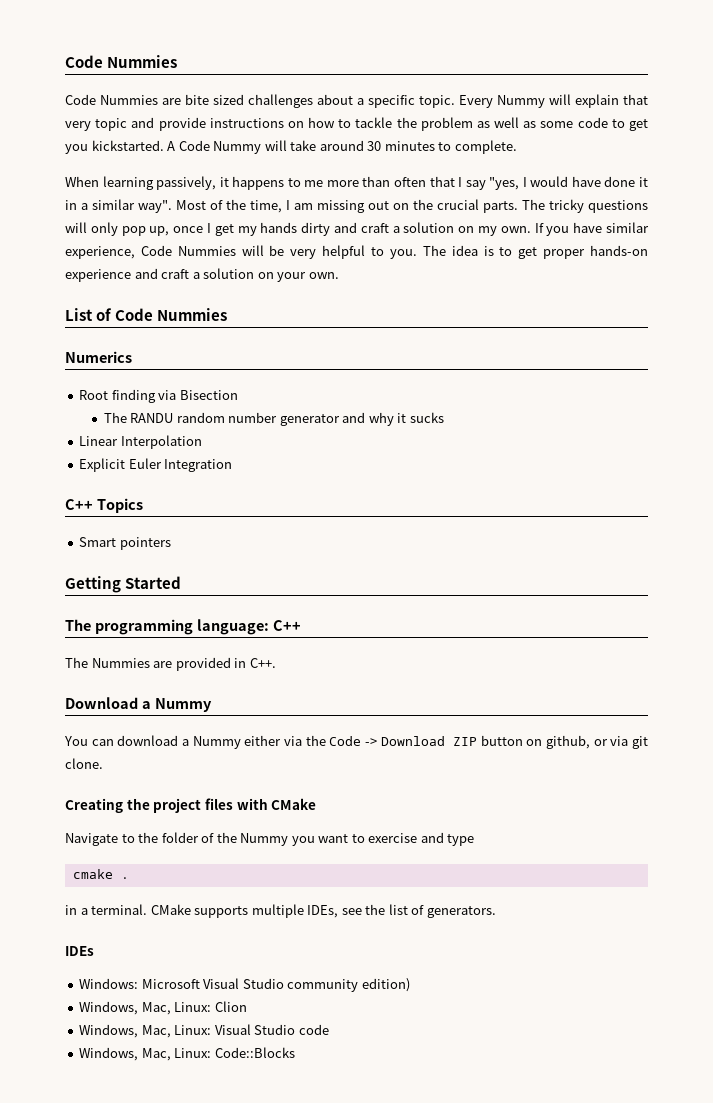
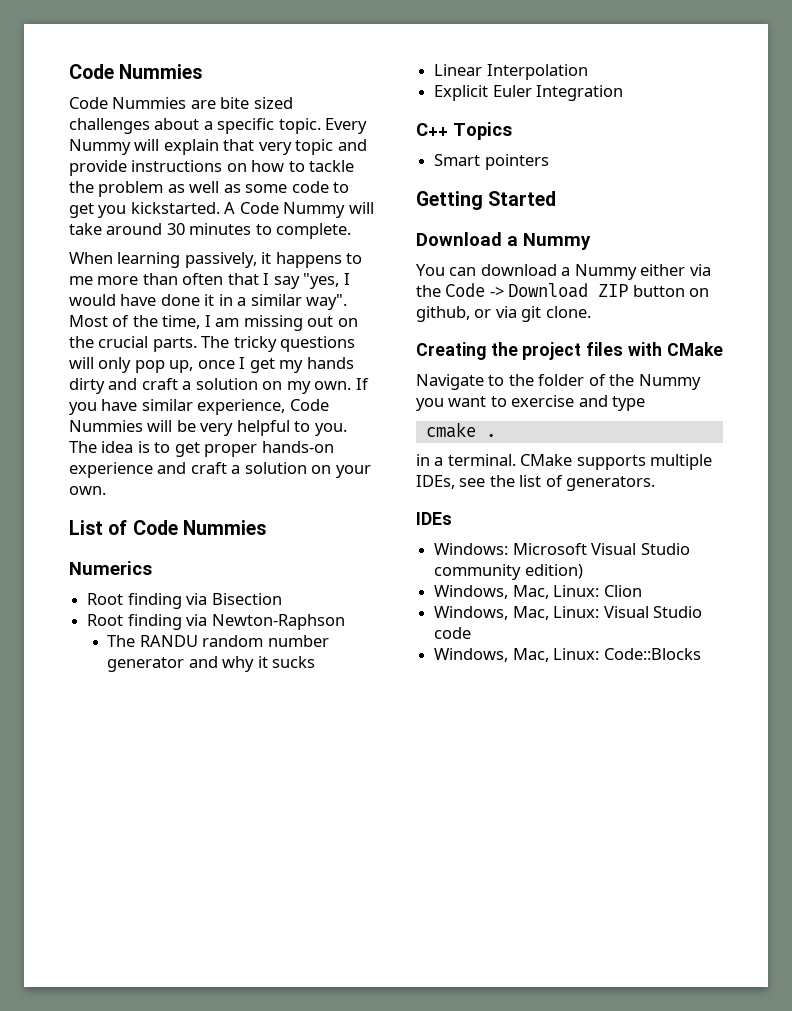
(238, 395) none -> [87,614,345,630] // Root finding via Newton-Raphson
[65,619,301,635] [65,657,276,671] // The programming language: C++ // The Nummies are provided in C++. -> (557, 198) none

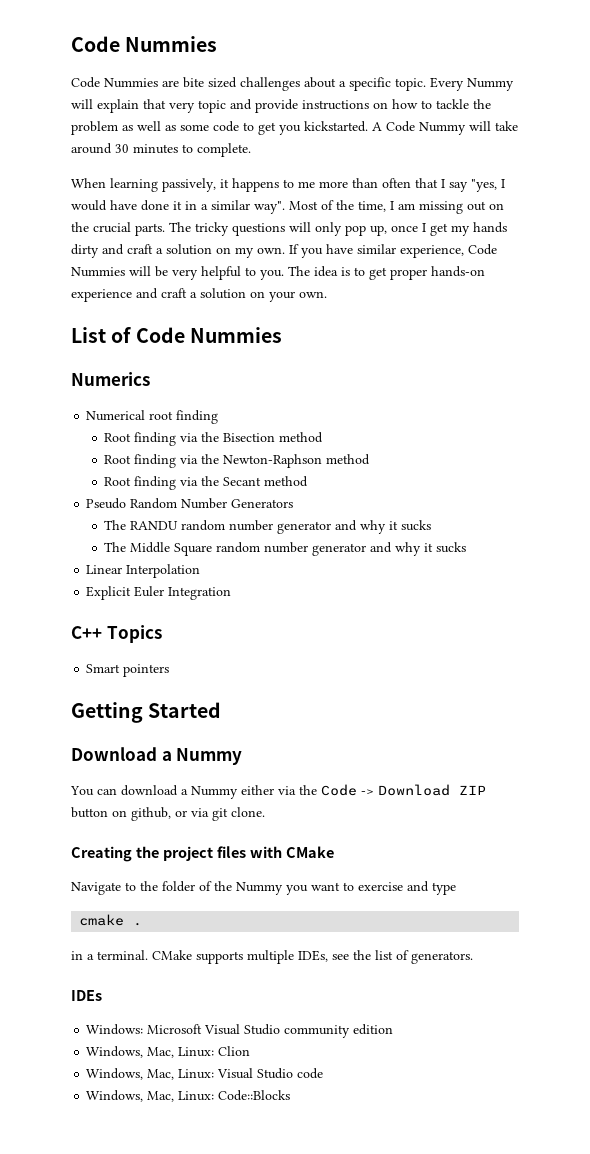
[87,593,282,609] [87,614,345,630] Root finding via Bisection // Root finding via Newton-Raphson -> [86,410,219,424] [104,432,324,446] [104,454,371,468] [104,476,309,490] [86,498,294,509] Numerical root finding // Root finding via the Bisection method // Root finding via the Newton-Raphson method // Root finding via the Secant method // Pseudo Random Number Generators
(316, 662) none -> [104,542,467,556] // The Middle Square random number generator and why it sucks
[524,564,583,579] edition) -> [353,1024,394,1035] edition

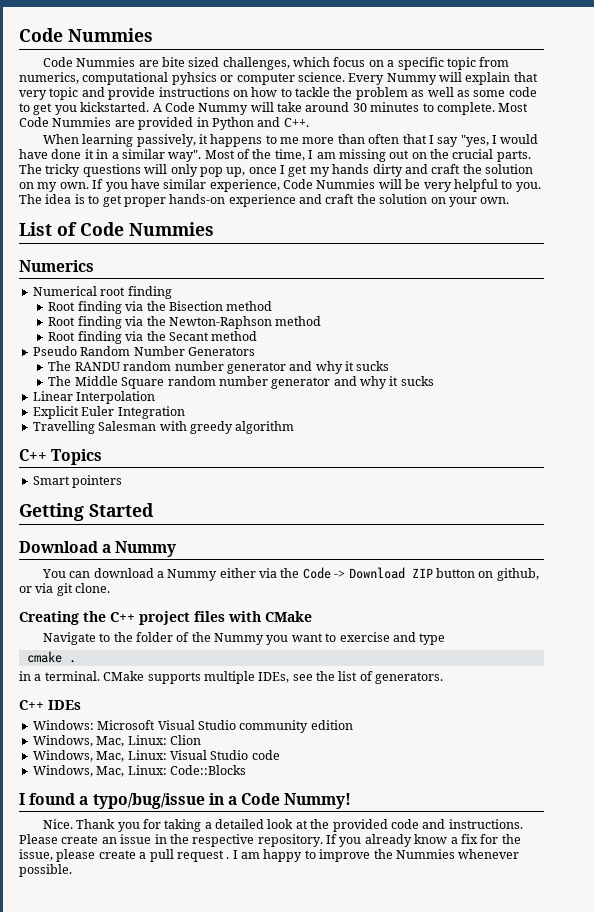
[240,77,426,91] challenges about a specific topic. -> [222,57,510,70] [19,72,345,85] challenges, which focus on a specific topic from numerics, computational pyhsics or computer science.
(251, 150) none -> [498,103,529,112] [19,117,309,130] Most Code Nummies are provided in Python and C++.
[156,248,163,254] a -> [462,164,482,174] the
[190,292,197,298] a -> [356,194,376,204] the
(232, 593) none -> [32,421,295,434] // Travelling Salesman with greedy algorithm
(159, 852) none -> [110,612,135,622] C++
(473, 957) none -> [19,700,44,710] C++
(291, 1095) none -> [19,793,352,809] [42,819,523,832] [19,834,521,847] [19,849,520,862] [19,864,72,877] // I found a typo/bug/issue in a Code Nummy! // Nice. Thank you for taking a detailed look at the provided code and instructions. Please create an issue in the respective repository. If you already know a fix for the issue, please create a pull request . I am happy to improve the Nummies whenever possible.

